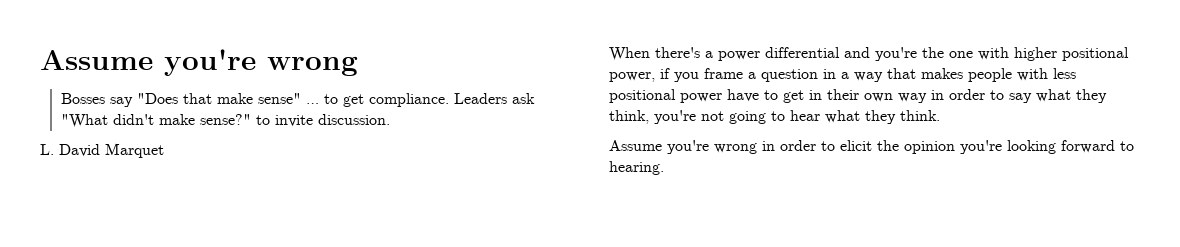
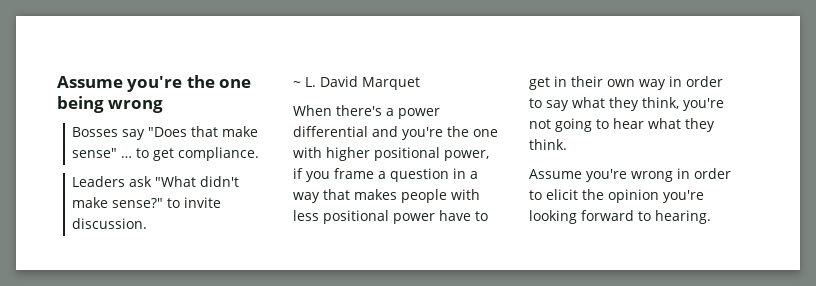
[40,49,256,76] Assume you're -> [57,75,252,92] [57,96,104,113] Assume you're the one being
(449, 100) none -> (260, 154) //
(390, 119) none -> [293,81,301,87] ~

